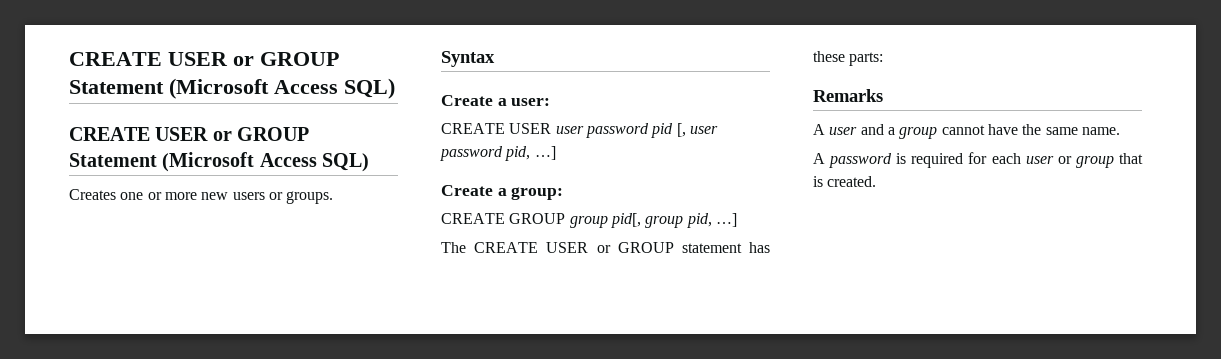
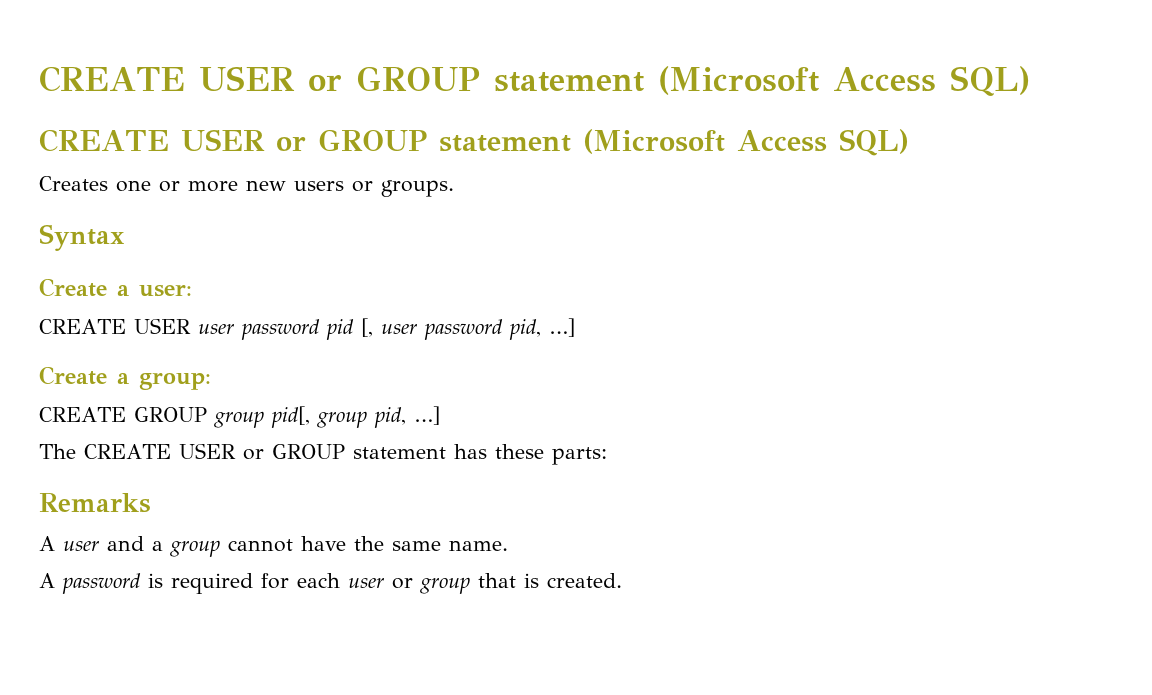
[69,52,339,66] [69,80,164,94] CREATE USER or GROUP Statement -> [39,66,644,92] CREATE USER or GROUP statement
[69,153,157,167] Statement -> [438,135,571,152] statement

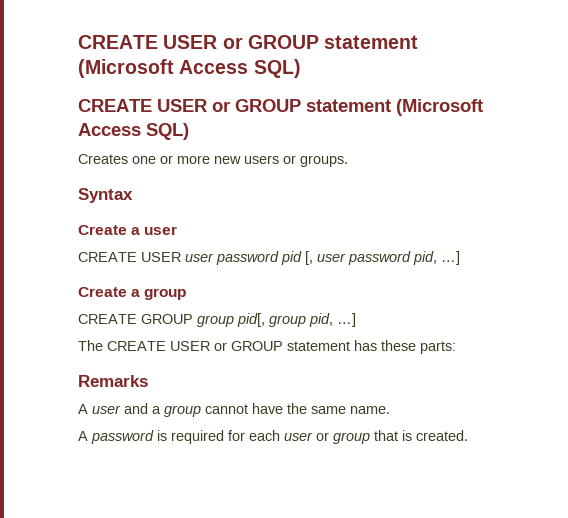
[139,284,192,297] user: -> [144,226,178,235] user
[139,372,211,390] group: -> [144,288,187,300] group

